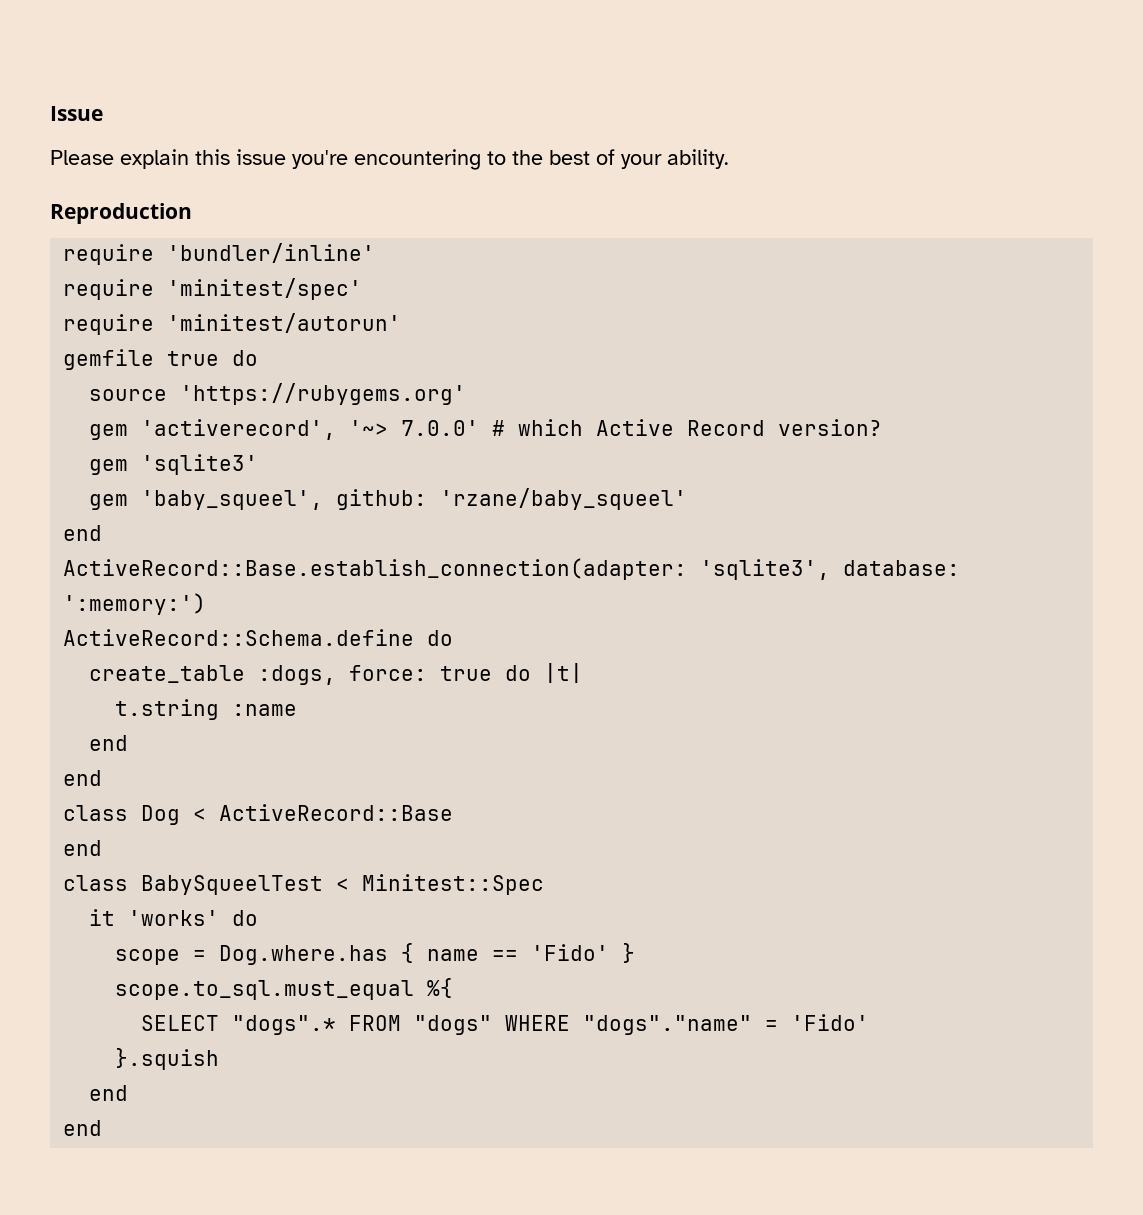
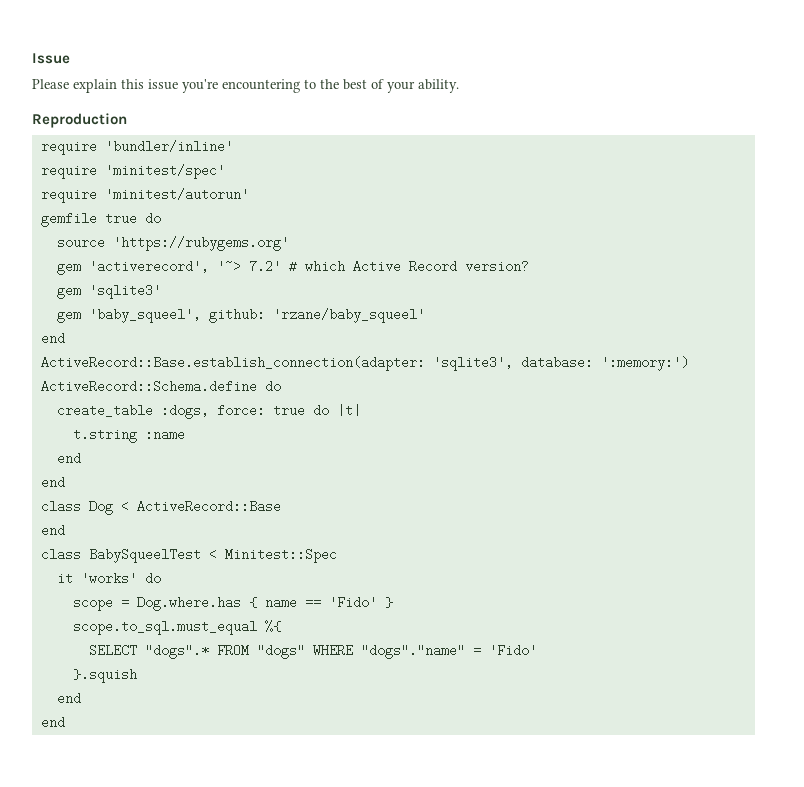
[401,420,480,436] 7.0.0' -> [248,260,281,273] 7.2'

